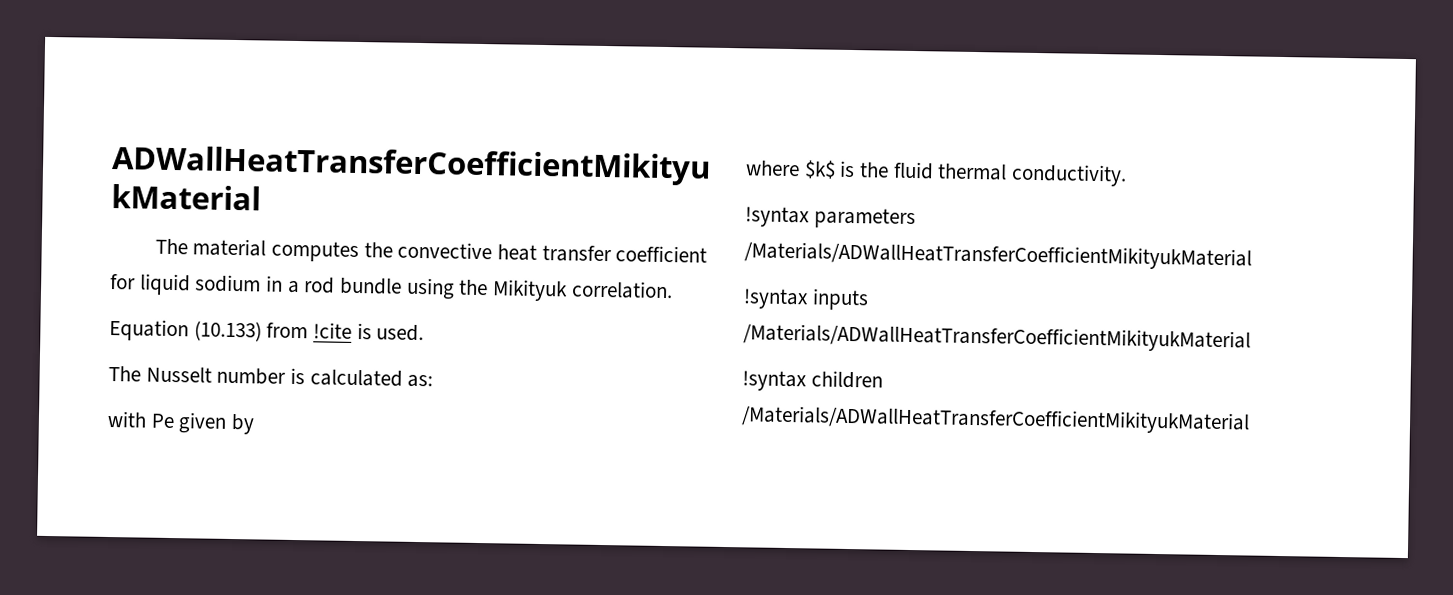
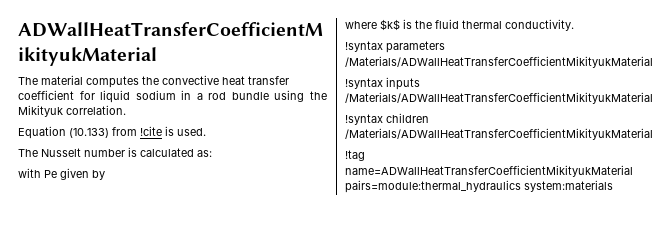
(1250, 420) none -> [345,150,365,161] [345,165,633,177] [345,180,613,193] // !tag name=ADWallHeatTransferCoefficientMikityukMaterial pairs=module:thermal_hydraulics system:materials

